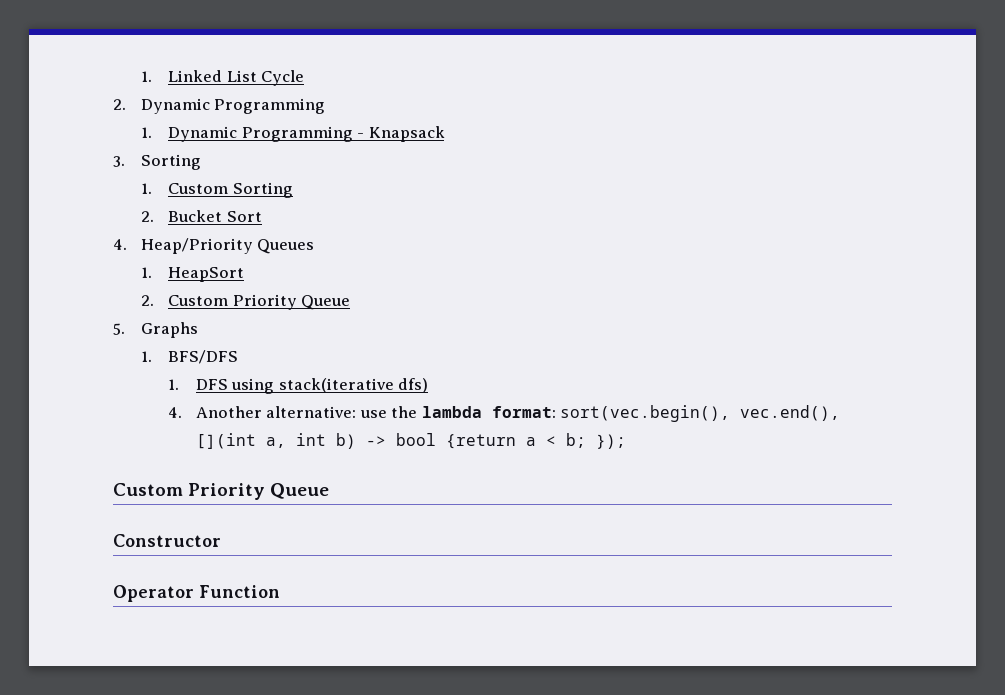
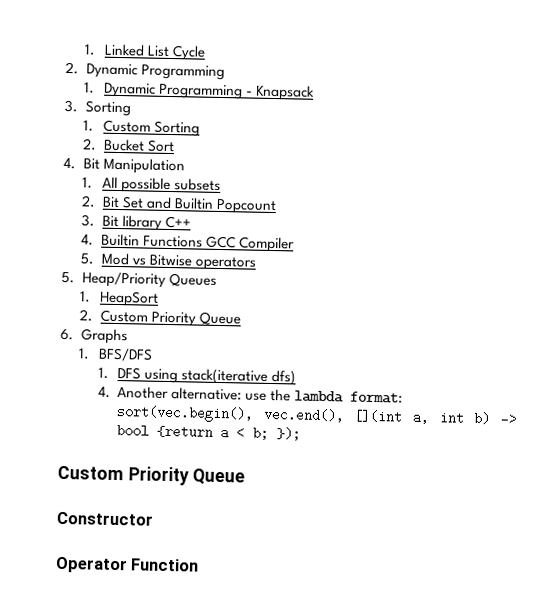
(127, 244) none -> [82,157,185,175] [82,176,221,194] [81,195,278,215] [81,214,191,231] [81,233,296,253] [80,252,257,271] [61,271,75,284] Bit Manipulation // 1. All possible subsets // 2. Bit Set and Builtin Popcount // 3. Bit library C++ // 4. Builtin Functions GCC Compiler // 5. Mod vs Bitwise operators // 5.
[113,323,125,335] 5. -> [60,328,74,341] 6.

